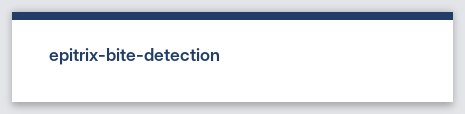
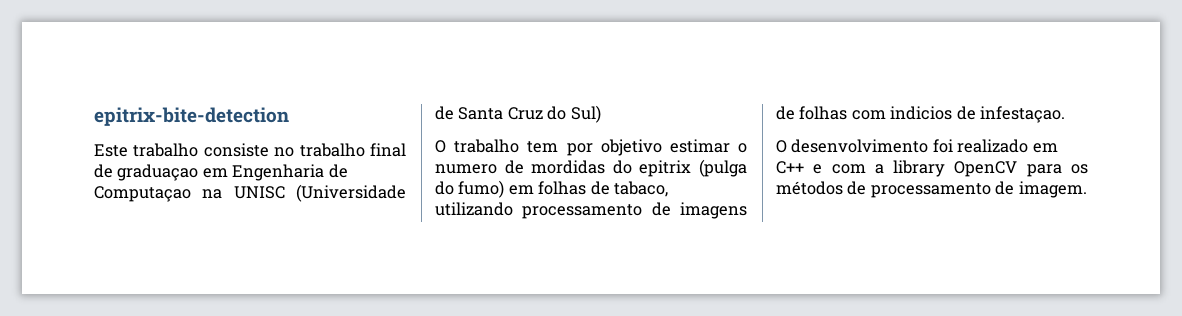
(220, 56) none -> [94,143,406,157] [94,164,348,181] [94,184,406,202] [435,105,601,123] [435,139,747,156] [435,159,747,177] [435,180,669,198] [435,202,747,219] [776,106,1066,123] [776,139,1058,153] [776,160,1088,177] [776,181,1087,198] // Este trabalho consiste no trabalho final de graduaçao em Engenharia de Computaçao na UNISC (Universidade de Santa Cruz do Sul) // O trabalho tem por objetivo estimar o numero de mordidas do epitrix (pulga do fumo) em folhas de tabaco, utilizando processamento de imagens de folhas com indicios de infestaçao. // O desenvolvimento foi realizado em C++ e com a library OpenCV para os métodos de processamento de imagem.

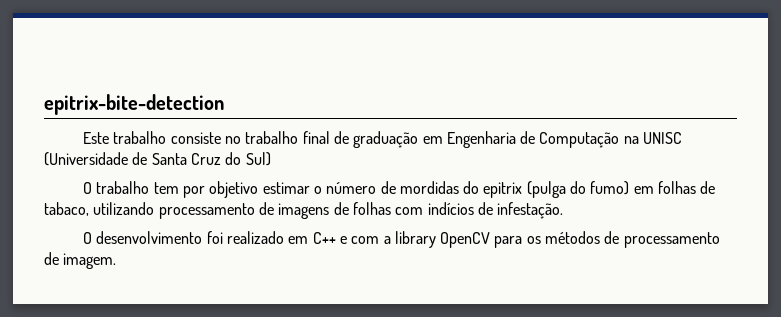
[117,164,199,181] graduaçao -> [353,131,419,148] graduação
[94,186,191,202] Computaçao -> [539,132,620,148] Computação
[435,164,497,174] numero -> [326,182,377,194] número
[890,106,1066,123] indicios de infestaçao. -> [427,202,564,219] indícios de infestação.

